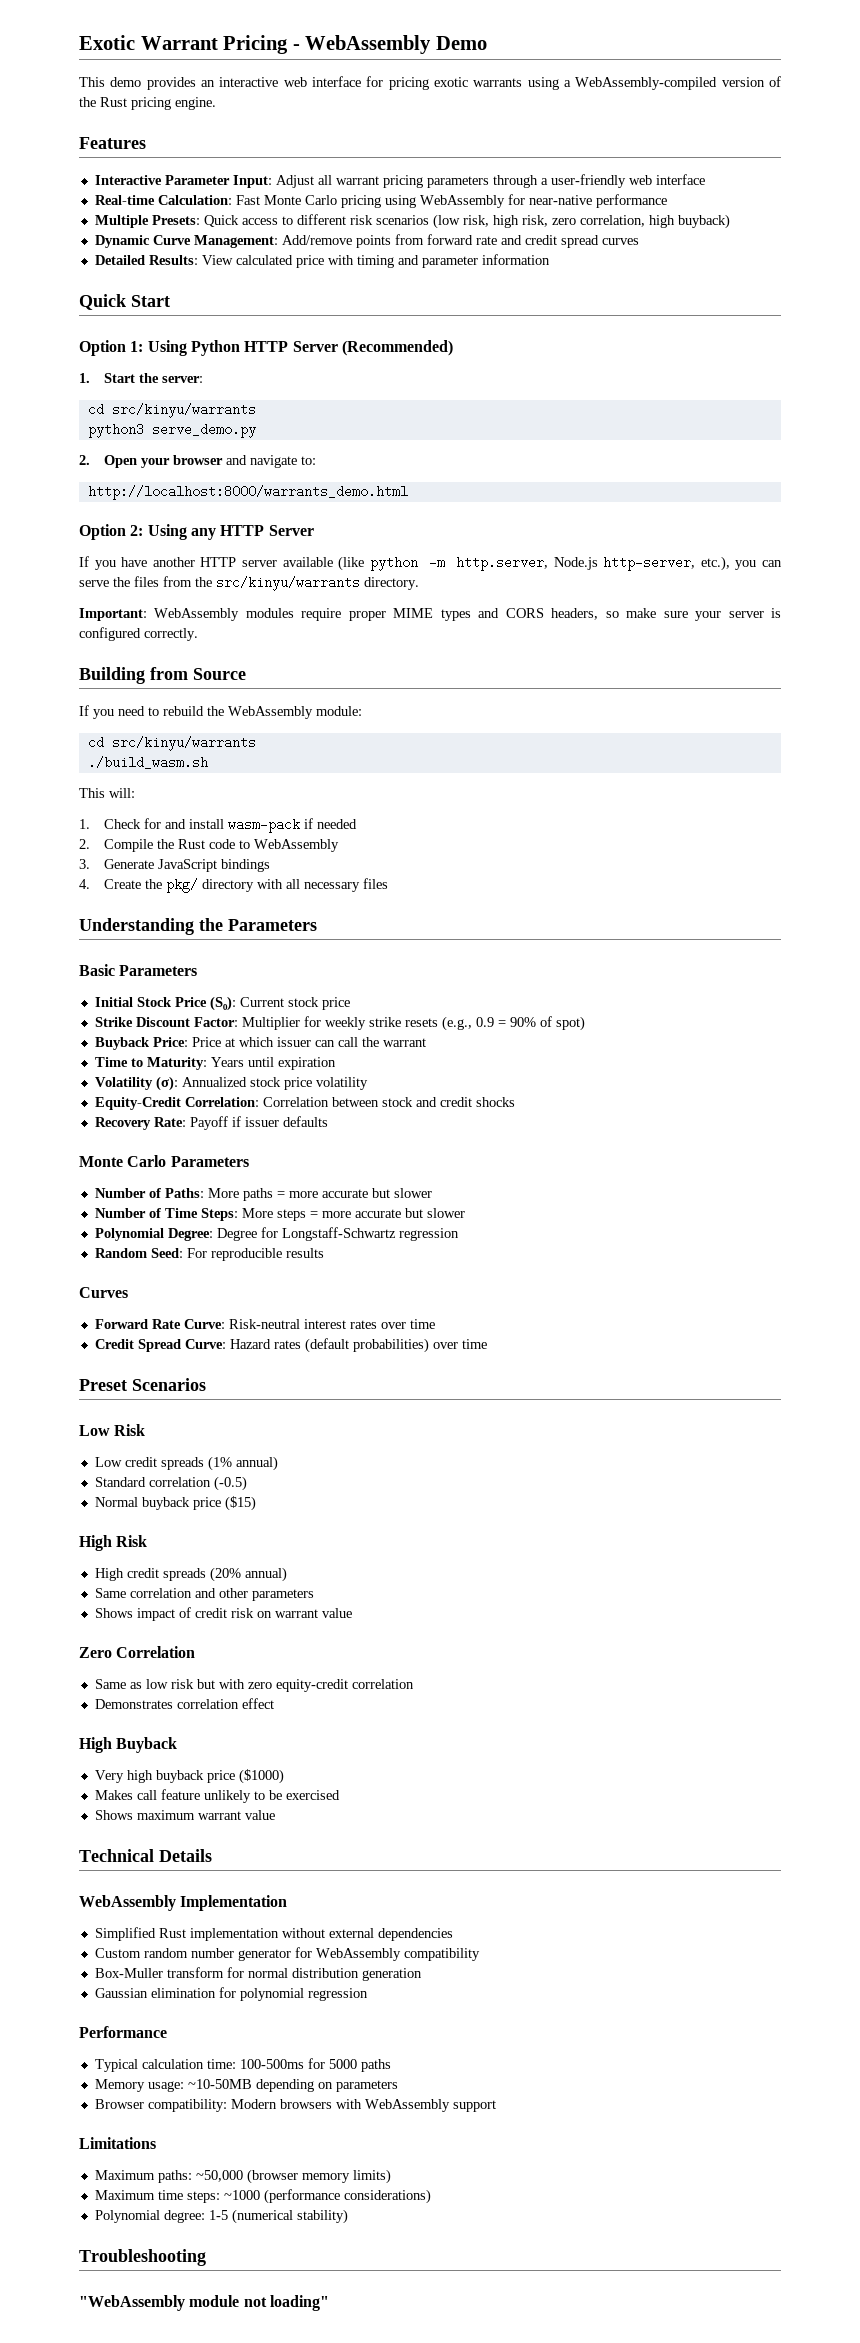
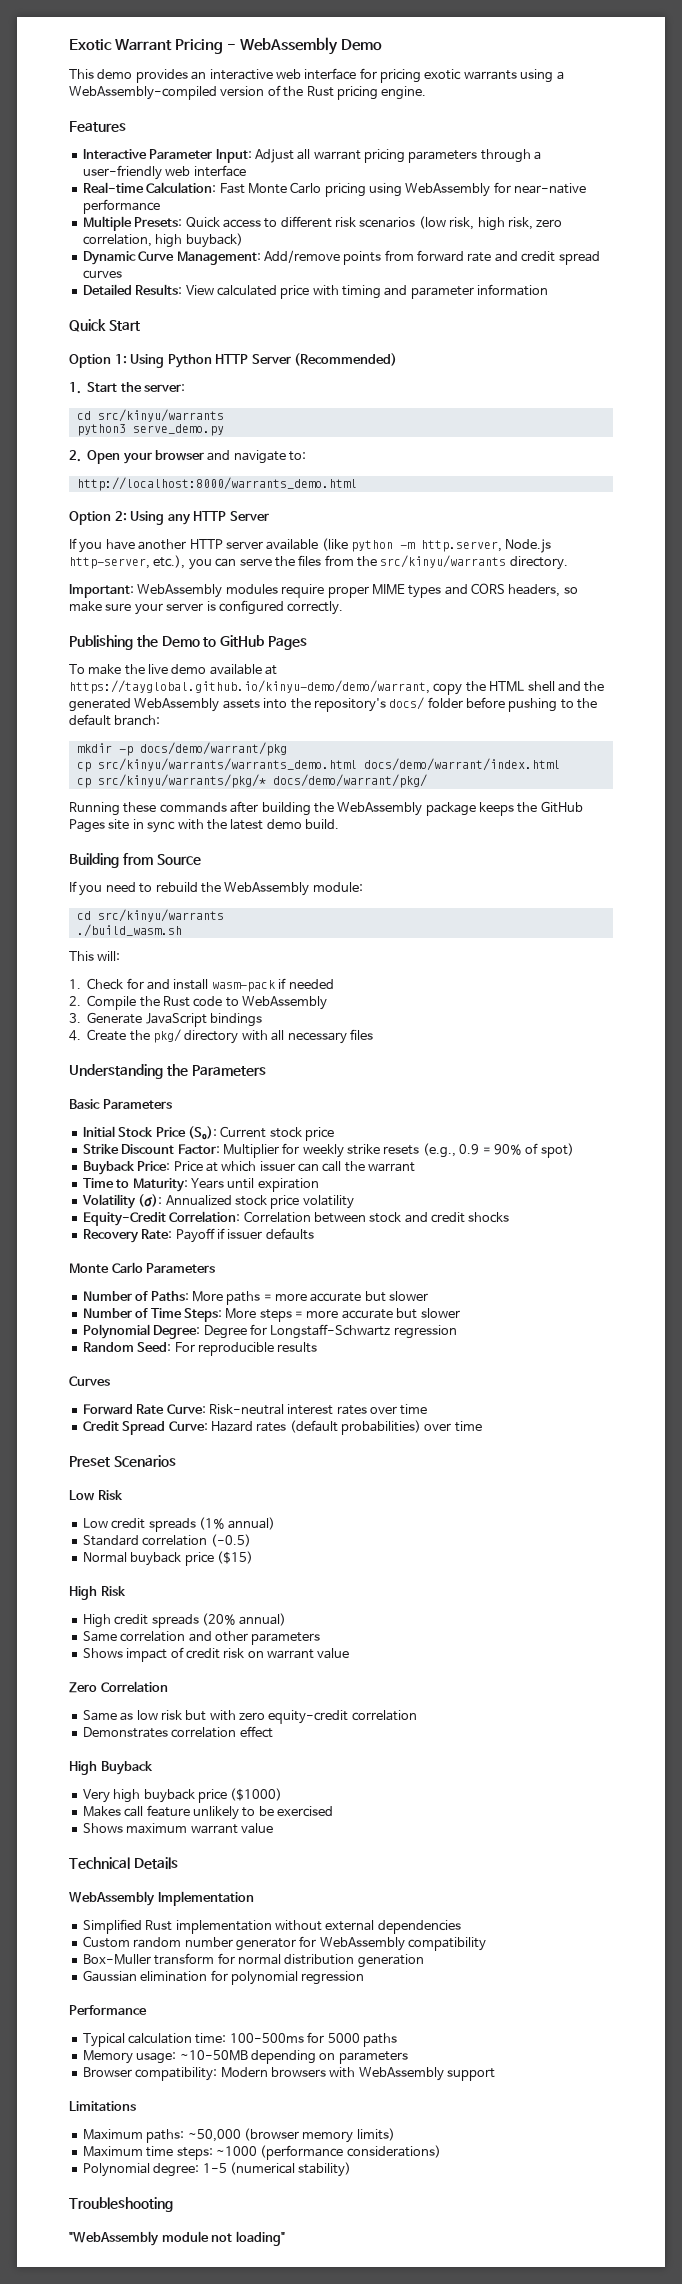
(198, 634) none -> [69,635,307,650] [69,664,278,675] [69,680,605,695] [69,697,598,712] [69,714,161,726] [76,742,287,756] [76,758,560,772] [76,774,427,788] [69,801,583,816] [69,819,339,833] // Publishing the Demo to GitHub Pages // To make the live demo available at https://tayglobal.github.io/kinyu-demo/demo/warrant, copy the HTML shell and the generated WebAssembly assets into the repository's docs/ folder before pushing to the default branch: // mkdir -p docs/demo/warrant/pkg // cp src/kinyu/warrants/warrants_demo.html docs/demo/warrant/index.html // cp src/kinyu/warrants/pkg/* docs/demo/warrant/pkg/ // Running these commands after building the WebAssembly package keeps the GitHub Pages site in sync with the latest demo build.

